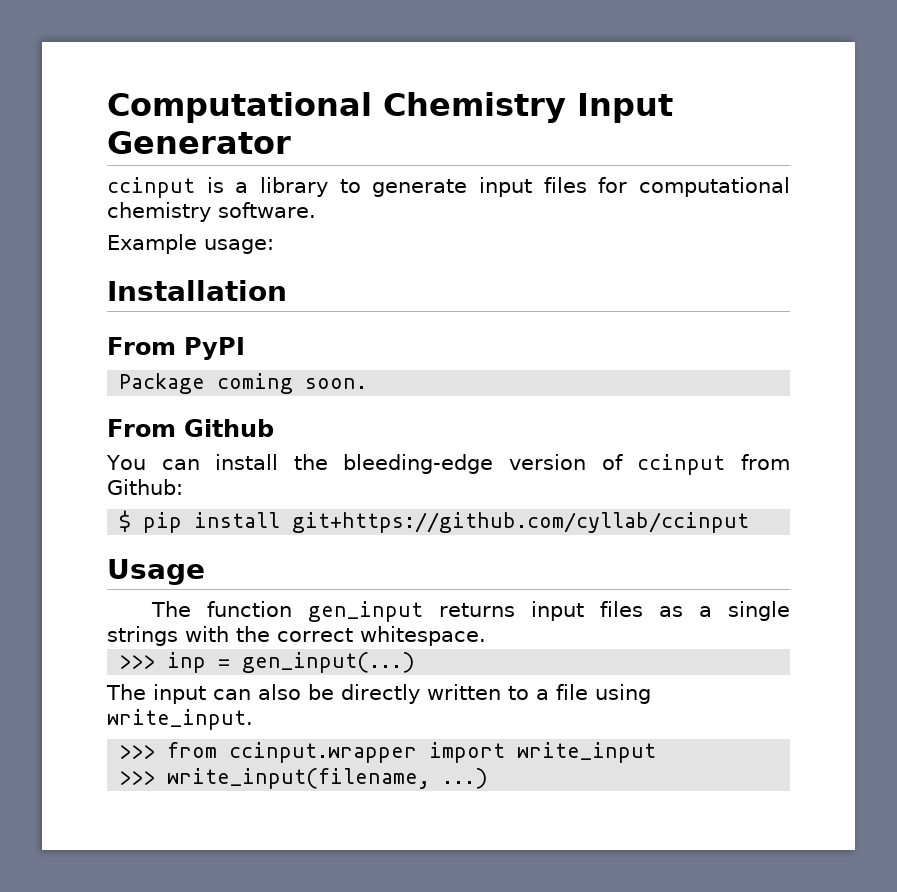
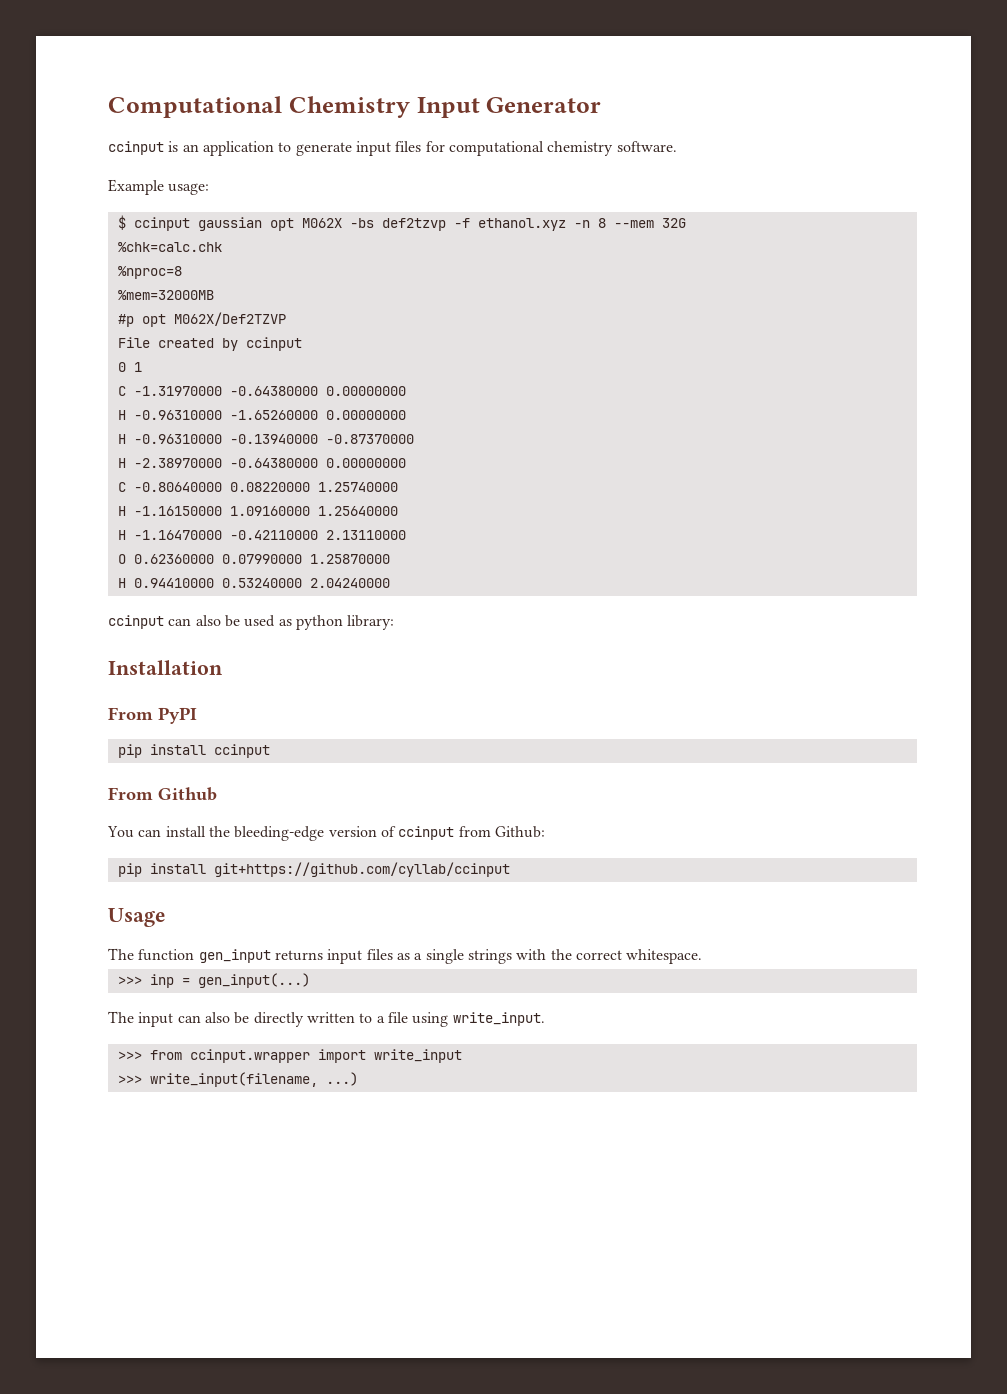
[235,177,328,197] a library -> [182,141,274,156] an application
(274, 246) none -> [117,215,686,231] [117,242,222,252] [117,266,182,279] [117,290,214,300] [117,312,286,327] [117,337,302,351] [117,362,142,372] [117,386,406,396] [117,410,406,420] [117,434,414,444] [117,458,406,468] [117,482,398,492] [117,506,398,516] [117,530,406,540] [117,554,390,564] [117,578,390,588] [108,615,395,630] // $ ccinput gaussian opt M062X -bs def2tzvp -f ethanol.xyz -n 8 --mem 32G // %chk=calc.chk // %nproc=8 // %mem=32000MB // #p opt M062X/Def2TZVP // File created by ccinput // 0 1 // C -1.31970000 -0.64380000 0.00000000 // H -0.96310000 -1.65260000 0.00000000 // H -0.96310000 -0.13940000 -0.87370000 // H -2.38970000 -0.64380000 0.00000000 // C -0.80640000 0.08220000 1.25740000 // H -1.16150000 1.09160000 1.25640000 // H -1.16470000 -0.42110000 2.13110000 // O 0.62360000 0.07990000 1.25870000 // H 0.94410000 0.53240000 2.04240000 // ccinput can also be used as python library:
[119,373,368,394] Package coming soon. -> [117,744,270,758] pip install ccinput
[119,510,132,532] $ -> (545, 832) none

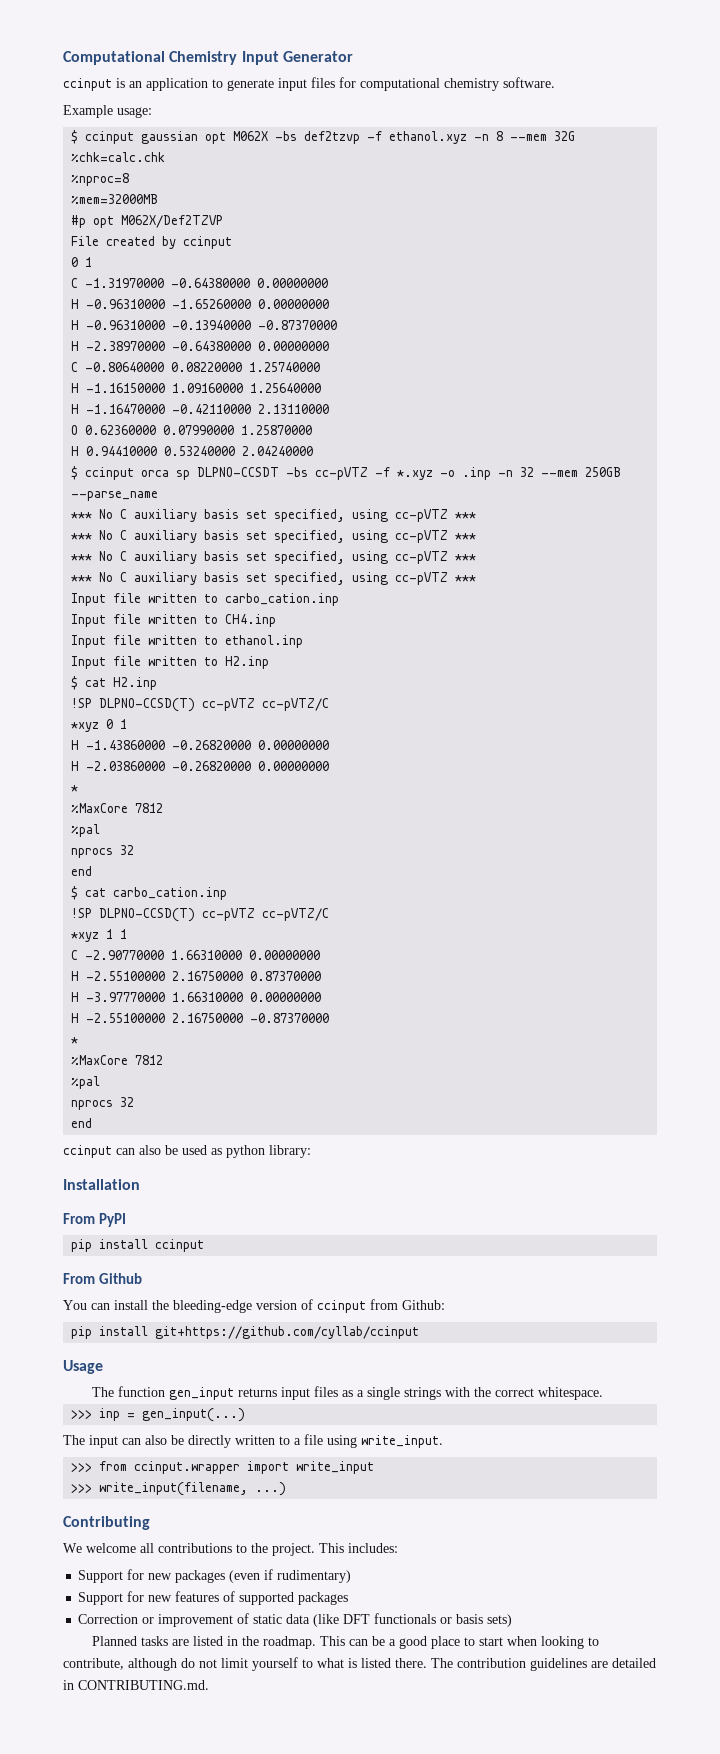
(390, 583) none -> [71,466,622,480] [71,491,159,501] [71,509,477,522] [71,530,477,543] [71,551,477,564] [71,572,477,585] [71,593,340,606] [71,614,277,627] [71,635,304,648] [71,656,270,669] [71,676,158,690] [71,698,330,712] [71,719,128,732] [71,740,330,750] [71,761,330,771] [71,785,79,792] [71,803,164,813] [71,824,101,837] [71,845,135,858] [71,866,93,876] [71,886,228,900] [71,908,330,922] [71,929,128,942] [71,950,321,960] [71,971,322,981] [71,992,322,1002] [71,1013,330,1023] [71,1037,79,1044] [71,1055,164,1065] [71,1076,101,1089] [71,1097,135,1110] [71,1118,93,1128] // $ ccinput orca sp DLPNO-CCSDT -bs cc-pVTZ -f *.xyz -o .inp -n 32 --mem 250GB --parse_name // *** No C auxiliary basis set specified, using cc-pVTZ *** // *** No C auxiliary basis set specified, using cc-pVTZ *** // *** No C auxiliary basis set specified, using cc-pVTZ *** // *** No C auxiliary basis set specified, using cc-pVTZ *** // Input file written to carbo_cation.inp // Input file written to CH4.inp // Input file written to ethanol.inp // Input file written to H2.inp // $ cat H2.inp // !SP DLPNO-CCSD(T) cc-pVTZ cc-pVTZ/C // *xyz 0 1 // H -1.43860000 -0.26820000 0.00000000 // H -2.03860000 -0.26820000 0.00000000 // * // %MaxCore 7812 // %pal // nprocs 32 // end // $ cat carbo_cation.inp // !SP DLPNO-CCSD(T) cc-pVTZ cc-pVTZ/C // *xyz 1 1 // C -2.90770000 1.66310000 0.00000000 // H -2.55100000 2.16750000 0.87370000 // H -3.97770000 1.66310000 0.00000000 // H -2.55100000 2.16750000 -0.87370000 // * // %MaxCore 7812 // %pal // nprocs 32 // end
(358, 1079) none -> [63,1516,150,1530] [63,1543,398,1556] [78,1569,352,1583] [78,1591,349,1605] [78,1613,513,1627] [92,1636,600,1649] [63,1657,656,1671] [63,1680,209,1690] // Contributing // We welcome all contributions to the project. This includes: // Support for new packages (even if rudimentary) // Support for new features of supported packages // Correction or improvement of static data (like DFT functionals or basis sets) // Planned tasks are listed in the roadmap. This can be a good place to start when looking to contribute, although do not limit yourself to what is listed there. The contribution guidelines are detailed in CONTRIBUTING.md.

